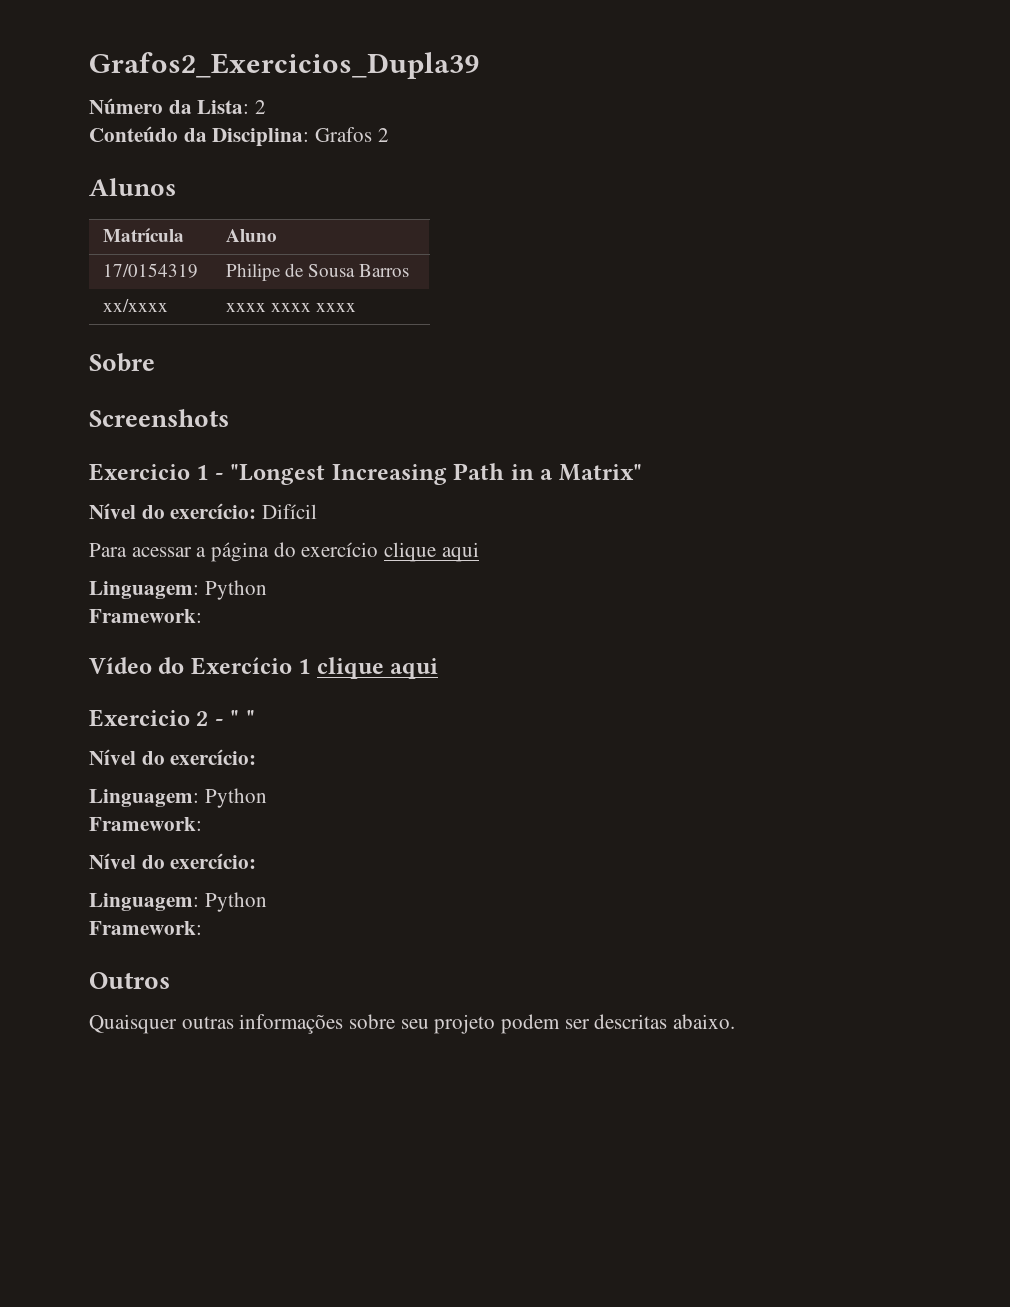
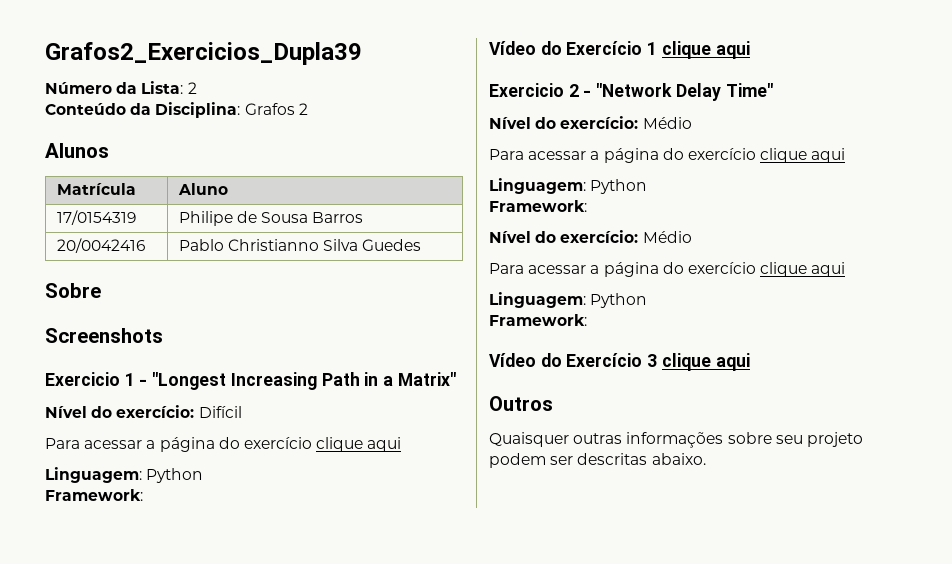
[102,299,168,312] [225,303,357,312] xx/xxxx | xxxx xxxx xxxx -> [56,238,145,253] [178,239,422,251] 20/0042416 | Pablo Christianno Silva Guedes
[230,710,255,726] [89,749,257,765] " " // Nível do exercício: -> [596,83,773,101] [489,116,692,129] [489,148,846,163] "Network Delay Time" // Nível do exercício: Médio // Para acessar a página do exercício clique aqui
[89,892,267,912] [89,921,202,935] // Linguagem: Python // Framework: -> [642,231,692,243] [489,262,846,277] [489,292,648,308] [489,314,587,326] [489,353,750,371] Médio // Para acessar a página do exercício clique aqui // Linguagem: Python // Framework: // Vídeo do Exercício 3 clique aqui

